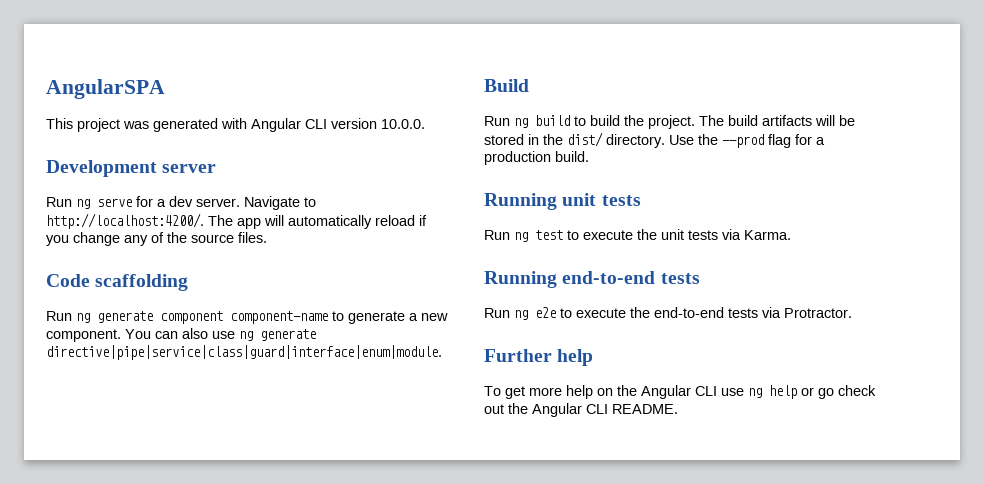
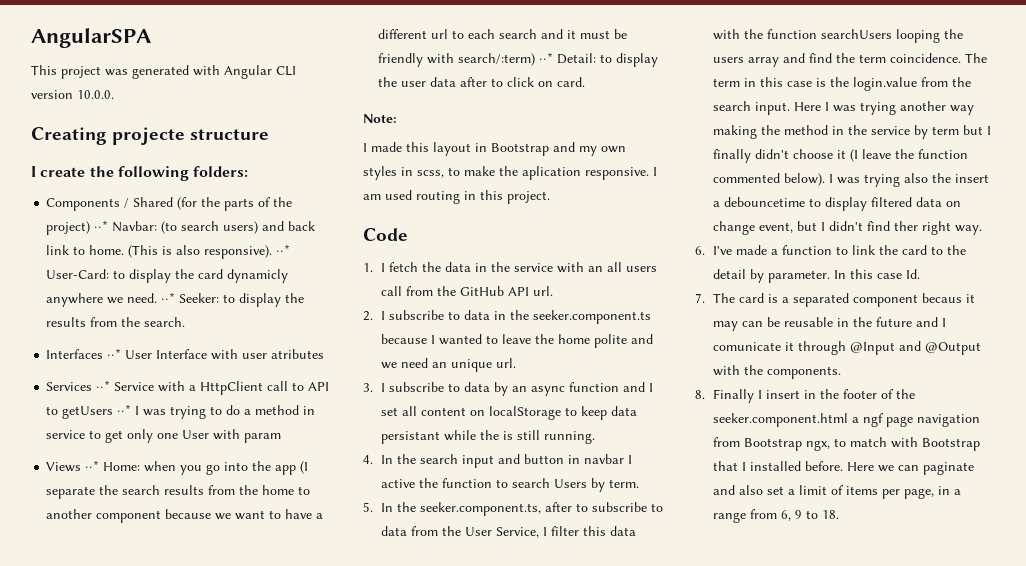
[46,160,217,177] [46,196,316,210] [46,213,427,229] [46,232,267,246] [46,274,189,291] [46,311,448,324] [46,328,316,342] [46,345,442,360] [484,79,529,92] [484,115,855,129] [484,132,825,148] [484,151,589,165] [484,193,641,210] [484,229,791,242] [484,271,700,288] [484,307,852,320] [484,349,594,366] [484,385,876,399] [484,403,678,417] Development server // Run ng serve for a dev server. Navigate to http://localhost:4200/. The app will automatically reload if you change any of the source files. // Code scaffolding // Run ng generate component component-name to generate a new component. You can also use ng generate directive|pipe|service|class|guard|interface|enum|module. // Build // Run ng build to build the project. The build artifacts will be stored in the dist/ directory. Use the --prod flag for a production build. // Running unit tests // Run ng test to execute the unit tests via Karma. // Running end-to-end tests // Run ng e2e to execute the end-to-end tests via Protractor. // Further help // To get more help on the Angular CLI use ng help or go check out the Angular CLI README. -> [31,127,270,145] [31,166,249,181] [46,197,293,211] [46,220,316,235] [46,244,291,259] [46,269,289,283] [46,292,305,307] [46,317,186,327] [46,348,325,360] [46,380,330,395] [46,404,316,419] [46,429,282,443] [46,460,309,475] [46,485,311,499] [46,509,324,523] [378,29,628,39] [378,52,659,67] [378,77,586,87] [363,114,397,123] [363,142,626,156] [363,166,657,180] [363,190,550,204] [363,228,408,241] [363,262,657,273] [380,286,553,296] [363,310,651,324] [380,334,653,348] [380,358,516,372] [363,382,653,396] [380,406,637,420] [380,430,595,444] [363,454,632,468] [380,478,639,492] [363,502,663,516] [380,526,636,538] [712,29,963,43] [712,53,987,67] [712,77,971,91] [712,101,974,115] [712,125,991,139] [712,149,968,163] [712,173,989,187] [712,197,961,211] [712,221,982,235] [695,245,966,255] [712,269,920,283] [695,293,975,307] [712,317,946,331] [712,341,981,355] [712,365,841,379] [695,389,915,403] [712,413,980,427] [712,437,980,451] [712,461,974,475] [712,485,961,499] [712,509,839,523] Creating projecte structure // I create the following folders: // Components / Shared (for the parts of the project) ··* Navbar: (to search users) and back link to home. (This is also responsive). ··* User-Card: to display the card dynamicly anywhere we need. ··* Seeker: to display the results from the search. // Interfaces ··* User Interface with user atributes // Services ··* Service with a HttpClient call to API to getUsers ··* I was trying to do a method in service to get only one User with param // Views ··* Home: when you go into the app (I separate the search results from the home to another component because we want to have a different url to each search and it must be friendly with search/:term) ··* Detail: to display the user data after to click on card. // Note: // I made this layout in Bootstrap and my own styles in scss, to make the aplication responsive. I am used routing in this project. // Code // 1. I fetch the data in the service with an all users call from the GitHub API url. // 2. I subscribe to data in the seeker.component.ts because I wanted to leave the home polite and we need an unique url. // 3. I subscribe to data by an async function and I set all content on localStorage to keep data persistant while the is still running. // 4. In the search input and button in navbar I active the function to search Users by term. // 5. In the seeker.component.ts, after to subscribe to data from the User Service, I filter this data with the function searchUsers looping the users array and find the term coincidence. The term in this case is the login.value from the search input. Here I was trying another way making the method in the service by term but I finally didn't choose it (I leave the function commented below). I was trying also the insert a debouncetime to display filtered data on change event, but I didn't find ther right way. // 6. I've made a function to link the card to the detail by parameter. In this case Id. // 7. The card is a separated component becaus it may can be reusable in the future and I comunicate it through @Input and @Output with the components. // 8. Finally I insert in the footer of the seeker.component.html a ngf page navigation from Bootstrap ngx, to match with Bootstrap that I installed before. Here we can paginate and also set a limit of items per page, in a range from 6, 9 to 18.

